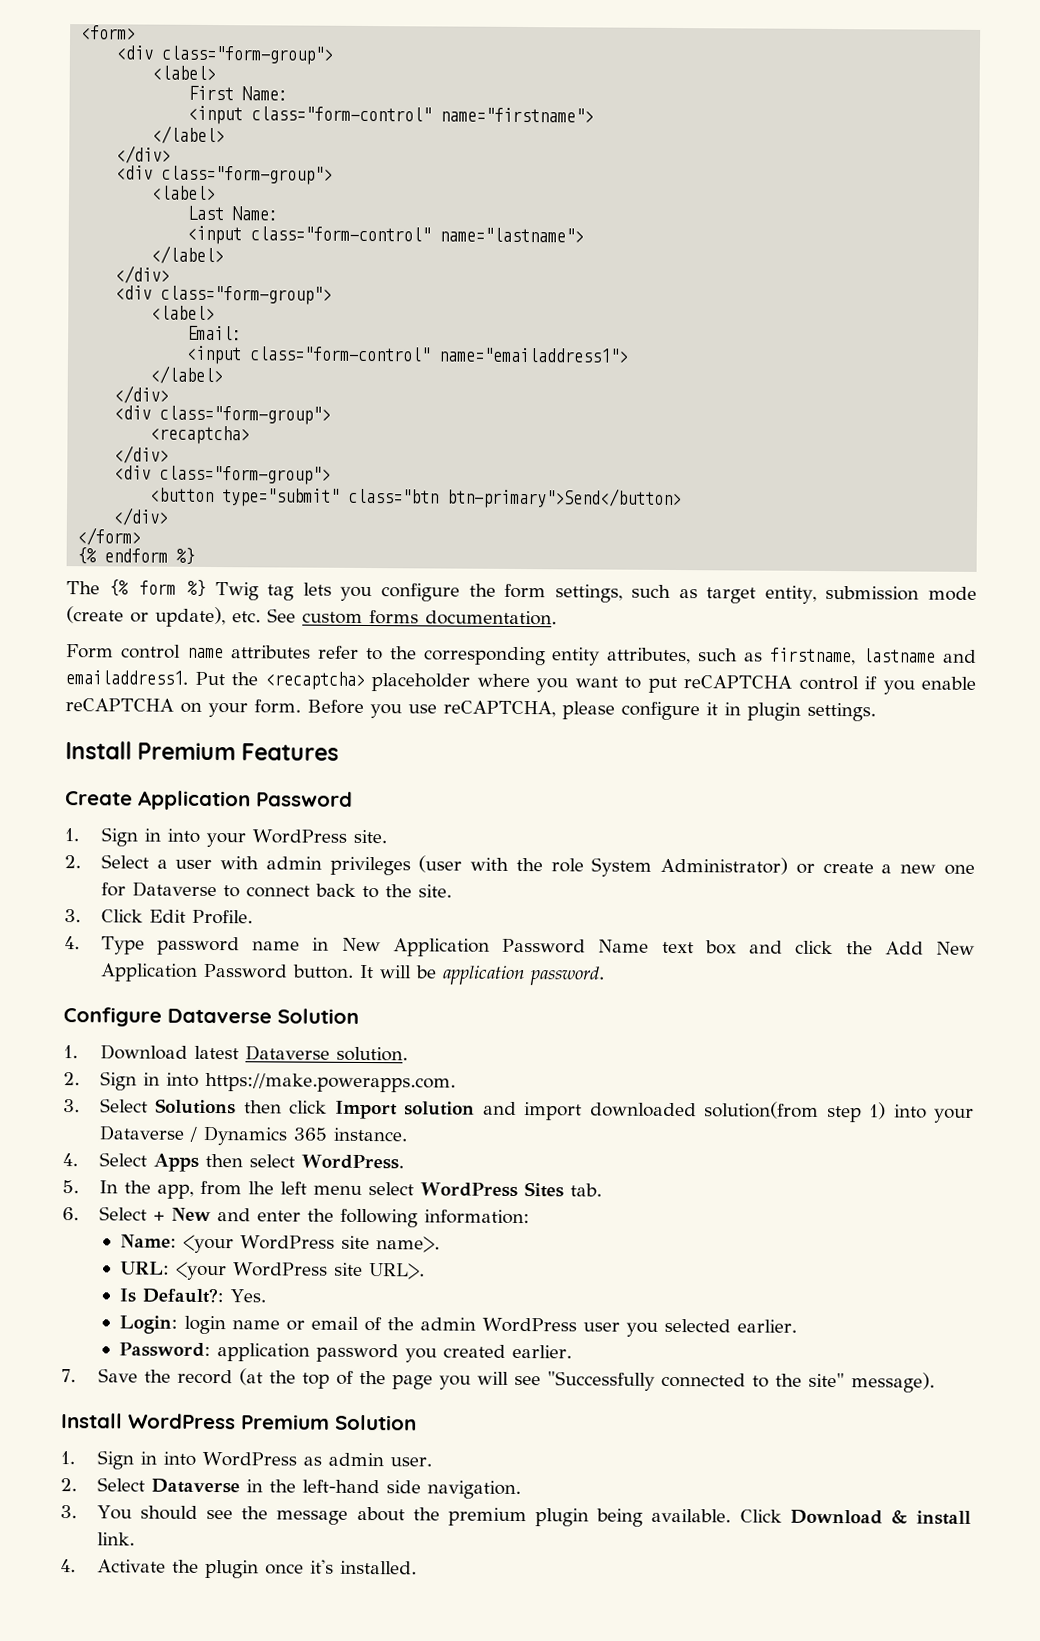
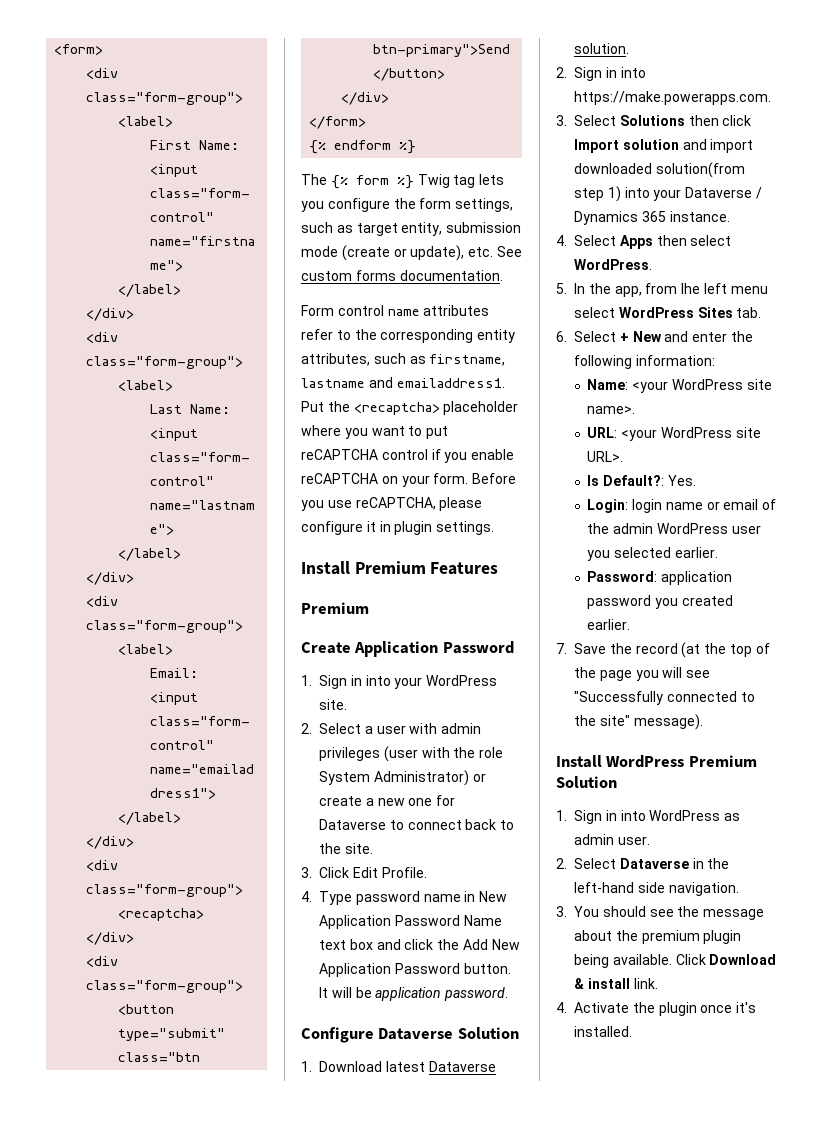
(340, 752) none -> [301,602,369,614] // Premium

